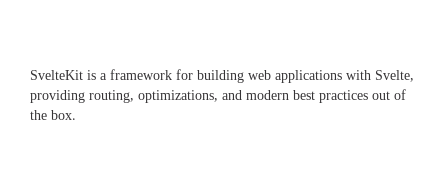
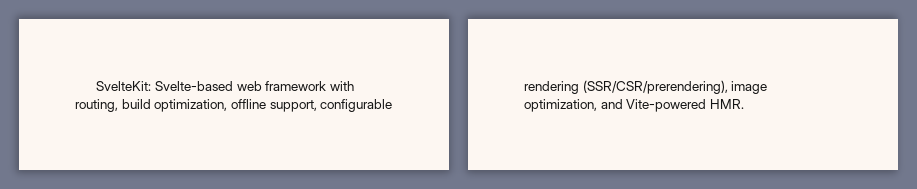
[30,69,414,83] [30,89,406,103] [30,110,76,120] SvelteKit is a framework for building web applications with Svelte, providing routing, optimizations, and modern best practices out of the box. -> [96,81,354,91] [75,99,393,112] [524,80,768,94] [524,99,744,112] SvelteKit: Svelte-based web framework with routing, build optimization, offline support, configurable rendering (SSR/CSR/prerendering), image optimization, and Vite-powered HMR.

